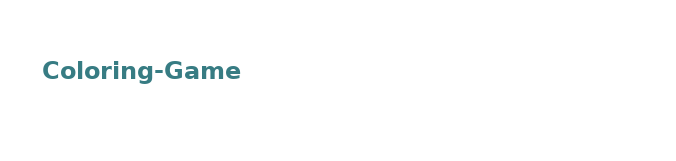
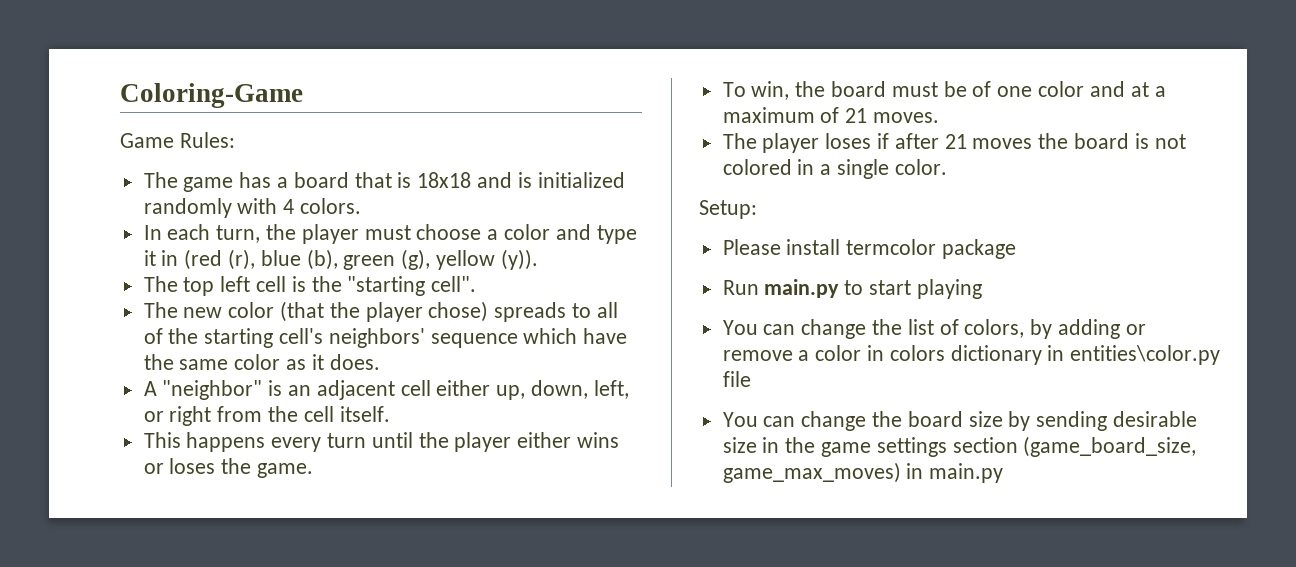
(241, 72) none -> [120,132,235,148] [143,172,625,192] [143,198,362,218] [143,224,637,244] [143,249,538,270] [143,276,477,296] [143,301,618,322] [143,328,628,348] [143,354,380,370] [143,380,629,400] [143,406,390,426] [143,432,620,452] [143,458,314,478] [722,81,1166,100] [722,107,940,123] [722,133,1186,153] [722,159,947,179] [699,200,757,219] [722,239,1017,259] [722,279,982,299] [722,319,1146,339] [722,345,1221,365] [722,371,751,387] [722,411,1198,431] [722,436,1197,457] [722,462,1004,483] // Game Rules: // The game has a board that is 18x18 and is initialized randomly with 4 colors. // In each turn, the player must choose a color and type it in (red (r), blue (b), green (g), yellow (y)). // The top left cell is the "starting cell". // The new color (that the player chose) spreads to all of the starting cell's neighbors' sequence which have the same color as it does. // A "neighbor" is an adjacent cell either up, down, left, or right from the cell itself. // This happens every turn until the player either wins or loses the game. // To win, the board must be of one color and at a maximum of 21 moves. // The player loses if after 21 moves the board is not colored in a single color. // Setup: // Please install termcolor package // Run main.py to start playing // You can change the list of colors, by adding or remove a color in colors dictionary in entities\color.py file // You can change the board size by sending desirable size in the game settings section (game_board_size, game_max_moves) in main.py

